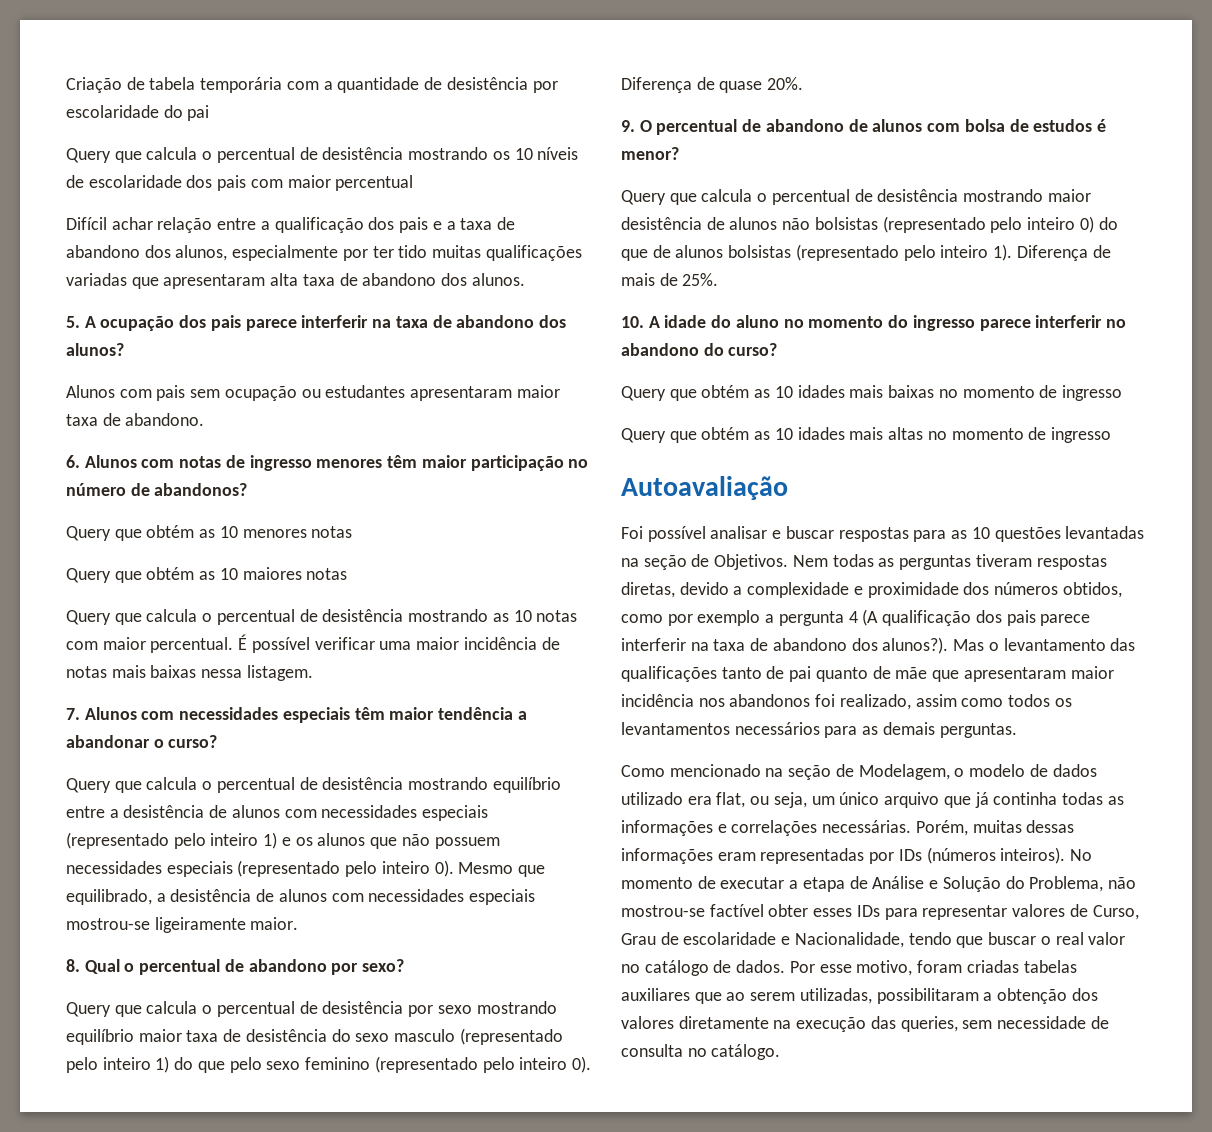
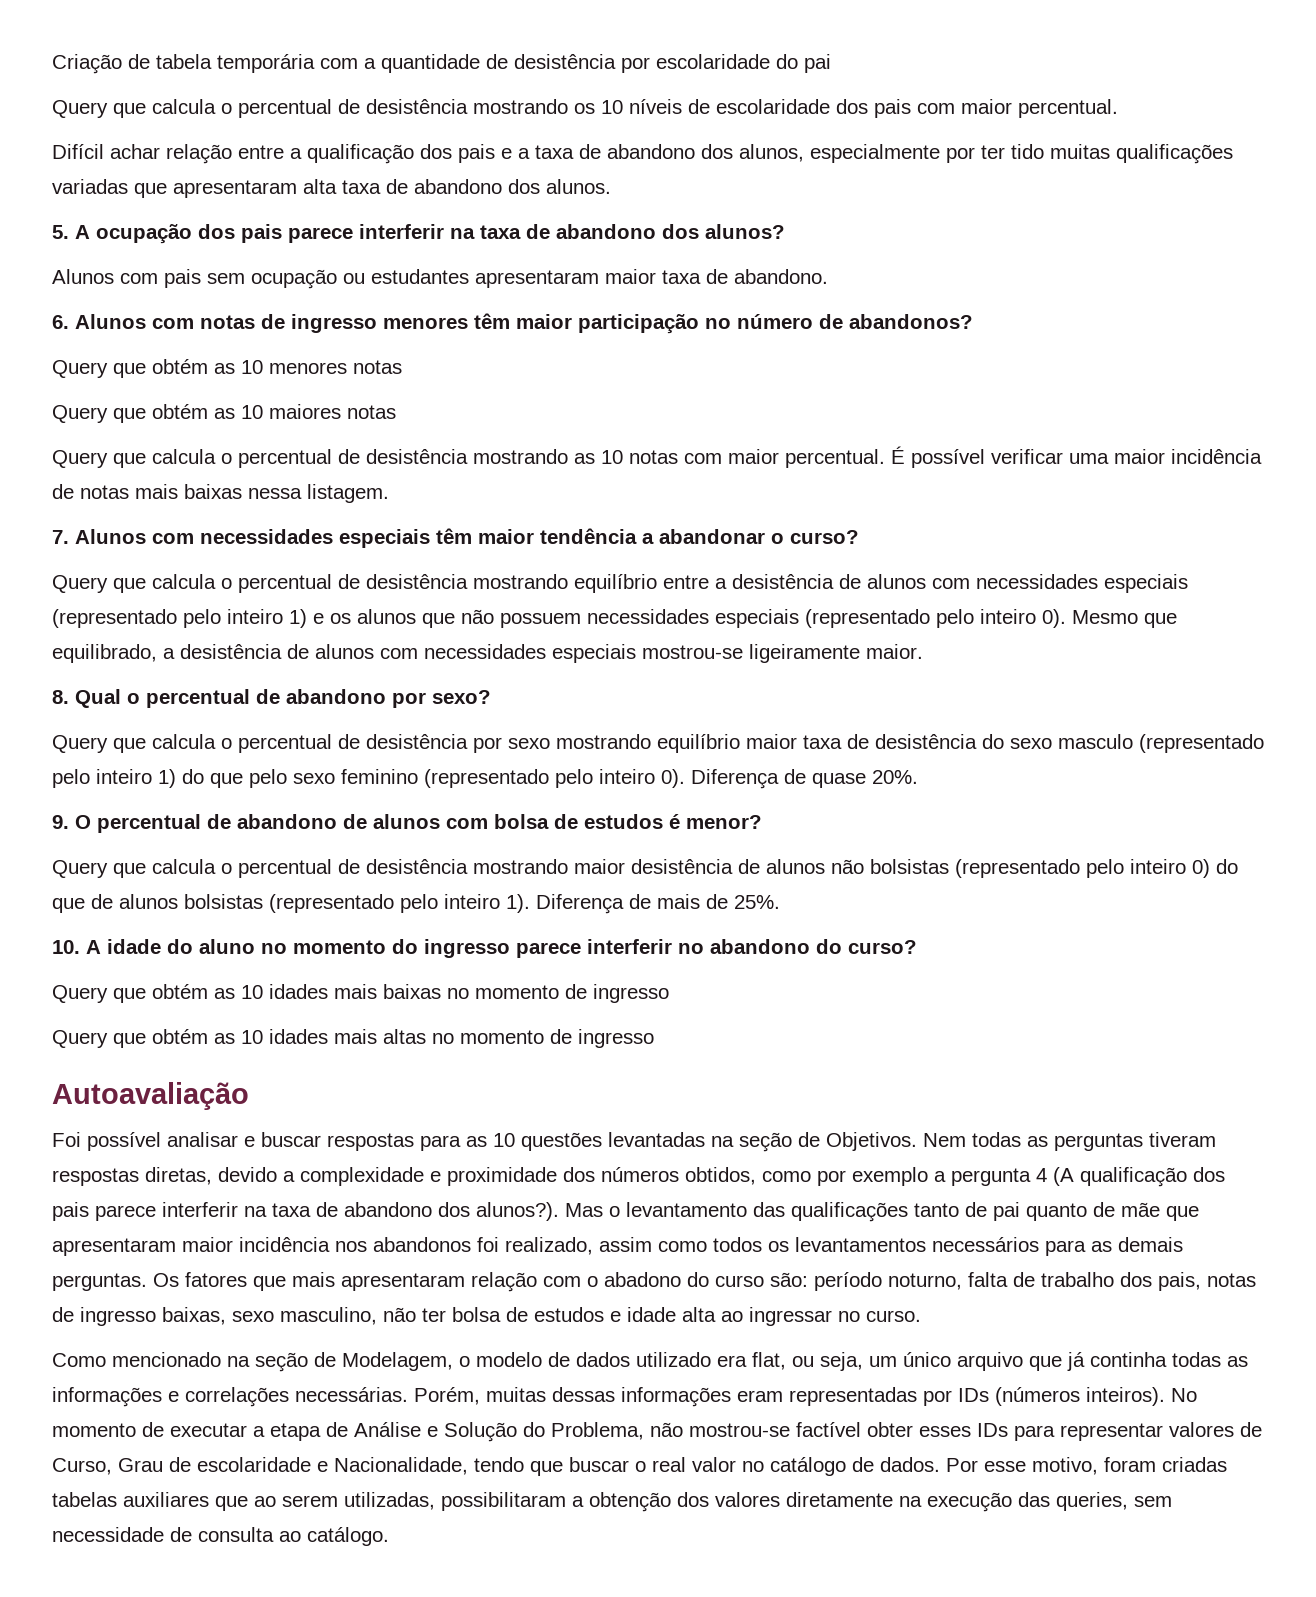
[335,175,414,191] percentual -> [1018,99,1118,118] percentual.
(1017, 730) none -> [153,1272,1256,1292] [52,1307,921,1326] Os fatores que mais apresentaram relação com o abadono do curso são: período noturno, falta de trabalho dos pais, notas de ingresso baixas, sexo masculino, não ter bolsa de estudos e idade alta ao ingressar no curso.
[687,1048,707,1057] no -> [279,1531,301,1542] ao

